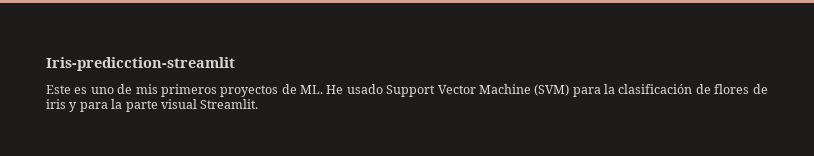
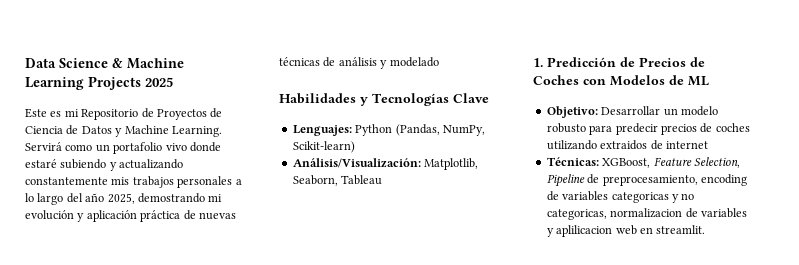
[46,57,235,71] [46,84,768,97] [46,99,259,112] Iris-predicction-streamlit // Este es uno de mis primeros proyectos de ML. He usado Support Vector Machine (SVM) para la clasificación de flores de iris y para la parte visual Streamlit. -> [25,58,184,69] [25,76,173,90] [25,108,223,120] [25,125,222,137] [25,142,221,154] [25,159,184,171] [25,176,242,188] [25,193,223,205] [25,210,236,222] [279,57,439,69] [279,93,489,106] [292,124,485,136] [292,141,355,153] [292,158,479,170] [292,175,383,186] [533,57,705,67] [533,75,709,86] [546,106,718,118] [546,123,750,135] [546,140,708,150] [546,157,740,168] [546,174,747,187] [546,191,695,203] [546,208,747,220] [546,225,706,237] Data Science & Machine Learning Projects 2025 // Este es mi Repositorio de Proyectos de Ciencia de Datos y Machine Learning. Servirá como un portafolio vivo donde estaré subiendo y actualizando constantemente mis trabajos personales a lo largo del año 2025, demostrando mi evolución y aplicación práctica de nuevas técnicas de análisis y modelado // Habilidades y Tecnologías Clave // Lenguajes: Python (Pandas, NumPy, Scikit-learn) // Análisis/Visualización: Matplotlib, Seaborn, Tableau // 1. Predicción de Precios de Coches con Modelos de ML // Objetivo: Desarrollar un modelo robusto para predecir precios de coches utilizando extraidos de internet // Técnicas: XGBoost, Feature Selection, Pipeline de preprocesamiento, encoding de variables categoricas y no categoricas, normalizacion de variables y aplilicacion web en streamlit.

